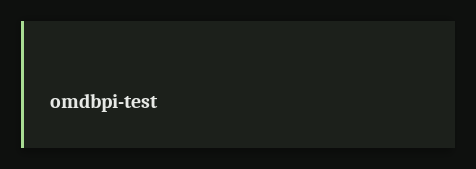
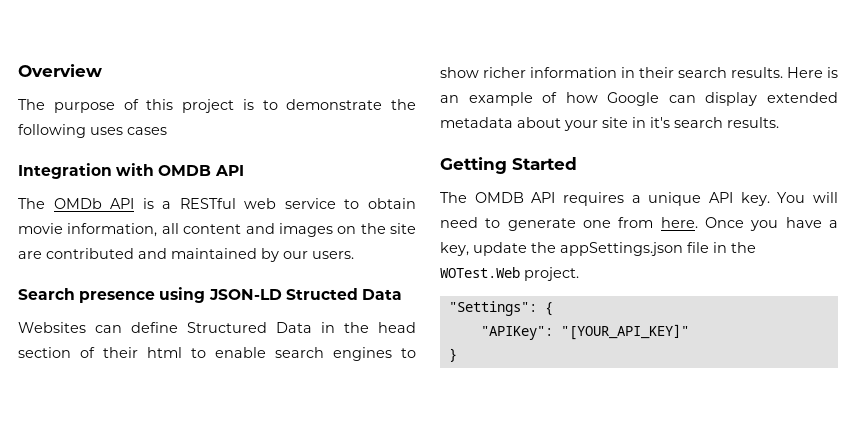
[50,93,158,112] omdbpi-test -> [18,64,102,77] [18,99,416,113] [18,124,167,138] [18,163,244,179] [18,198,416,209] [18,223,416,237] [18,248,354,262] [18,287,402,303] [18,322,416,333] [18,347,416,361] [440,67,838,78] [440,92,838,106] [440,117,779,131] [440,157,577,174] [440,192,838,206] [440,217,838,231] [440,242,756,256] [440,267,579,281] [448,301,553,316] [480,324,689,340] [448,348,457,362] Overview // The purpose of this project is to demonstrate the following uses cases // Integration with OMDB API // The OMDb API is a RESTful web service to obtain movie information, all content and images on the site are contributed and maintained by our users. // Search presence using JSON-LD Structed Data // Websites can define Structured Data in the head section of their html to enable search engines to show richer information in their search results. Here is an example of how Google can display extended metadata about your site in it's search results. // Getting Started // The OMDB API requires a unique API key. You will need to generate one from here. Once you have a key, update the appSettings.json file in the WOTest.Web project. // "Settings": { // "APIKey": "[YOUR_API_KEY]" // }

